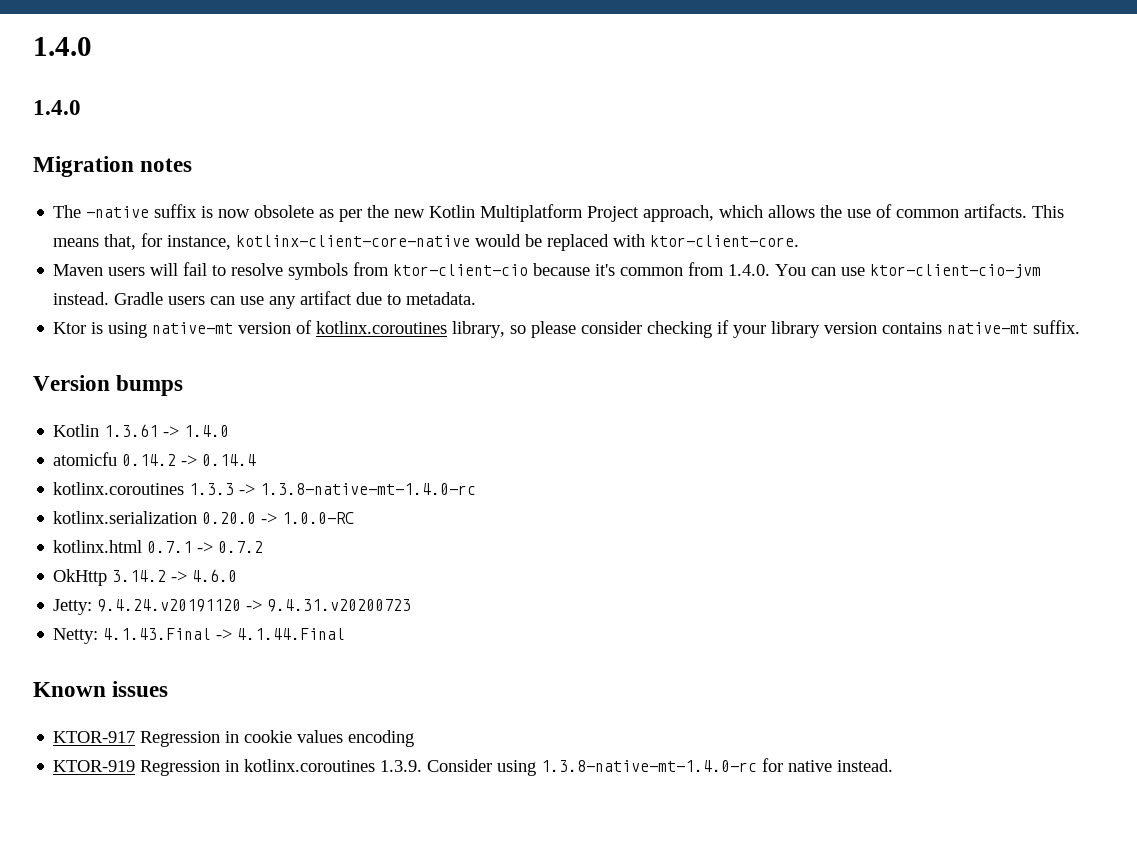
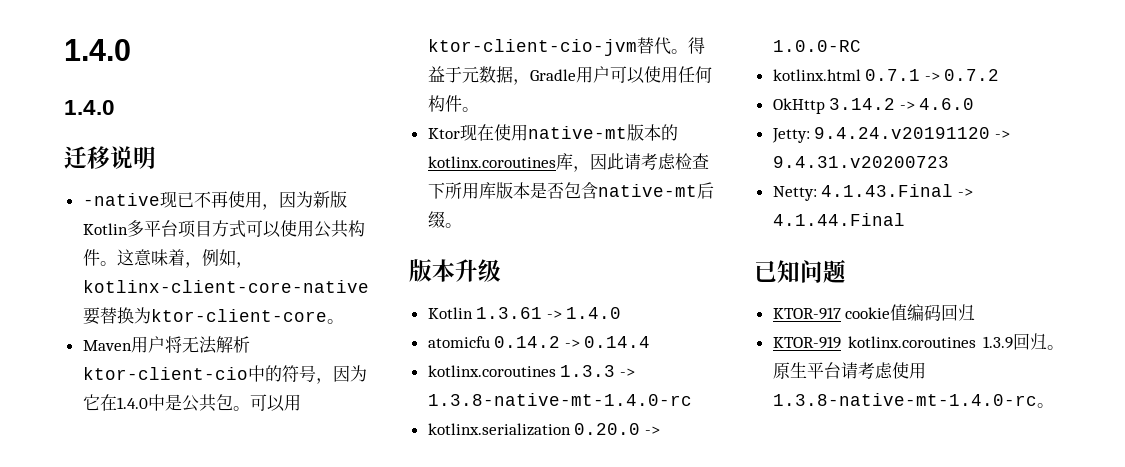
[33,156,193,177] [53,204,1065,222] [53,233,800,251] [53,262,1042,280] [53,291,477,309] [53,320,1081,338] [33,375,184,396] Migration notes // The -native suffix is now obsolete as per the new Kotlin Multiplatform Project approach, which allows the use of common artifacts. This means that, for instance, kotlinx-client-core-native would be replaced with ktor-client-core. // Maven users will fail to resolve symbols from ktor-client-cio because it's common from 1.4.0. You can use ktor-client-cio-jvm instead. Gradle users can use any artifact due to metadata. // Ktor is using native-mt version of kotlinx.coroutines library, so please consider checking if your library version contains native-mt suffix. // Version bumps -> [64,146,156,169] [82,191,347,210] [82,220,365,238] [82,249,253,268] [82,280,369,293] [82,307,344,325] [82,336,250,354] [82,365,367,384] [82,394,301,412] [427,37,705,56] [427,66,712,85] [427,95,479,112] [427,124,678,141] [427,153,709,172] [427,182,714,199] [427,211,462,228] [409,259,501,282] 迁移说明 // -native现已不再使用，因为新版Kotlin多平台项目方式可以使用公共构件。这意味着，例如，kotlinx-client-core-native要替换为ktor-client-core。 // Maven用户将无法解析ktor-client-cio中的符号，因为它在1.4.0中是公共包。可以用ktor-client-cio-jvm替代。得益于元数据，Gradle用户可以使用任何构件。 // Ktor现在使用native-mt版本的kotlinx.coroutines库，因此请考虑检查下所用库版本是否包含native-mt后缀。 // 版本升级
[33,681,169,697] Known issues -> [754,259,846,283] 已知问题
[140,730,415,747] [53,758,894,776] Regression in cookie values encoding // KTOR-919 Regression in kotlinx.coroutines 1.3.9. Consider using 1.3.8-native-mt-1.4.0-rc for native instead. -> [845,304,976,321] [772,333,1064,350] [772,362,926,379] [772,393,1054,408] cookie值编码回归 // KTOR-919 kotlinx.coroutines 1.3.9回归。原生平台请考虑使用1.3.8-native-mt-1.4.0-rc。

